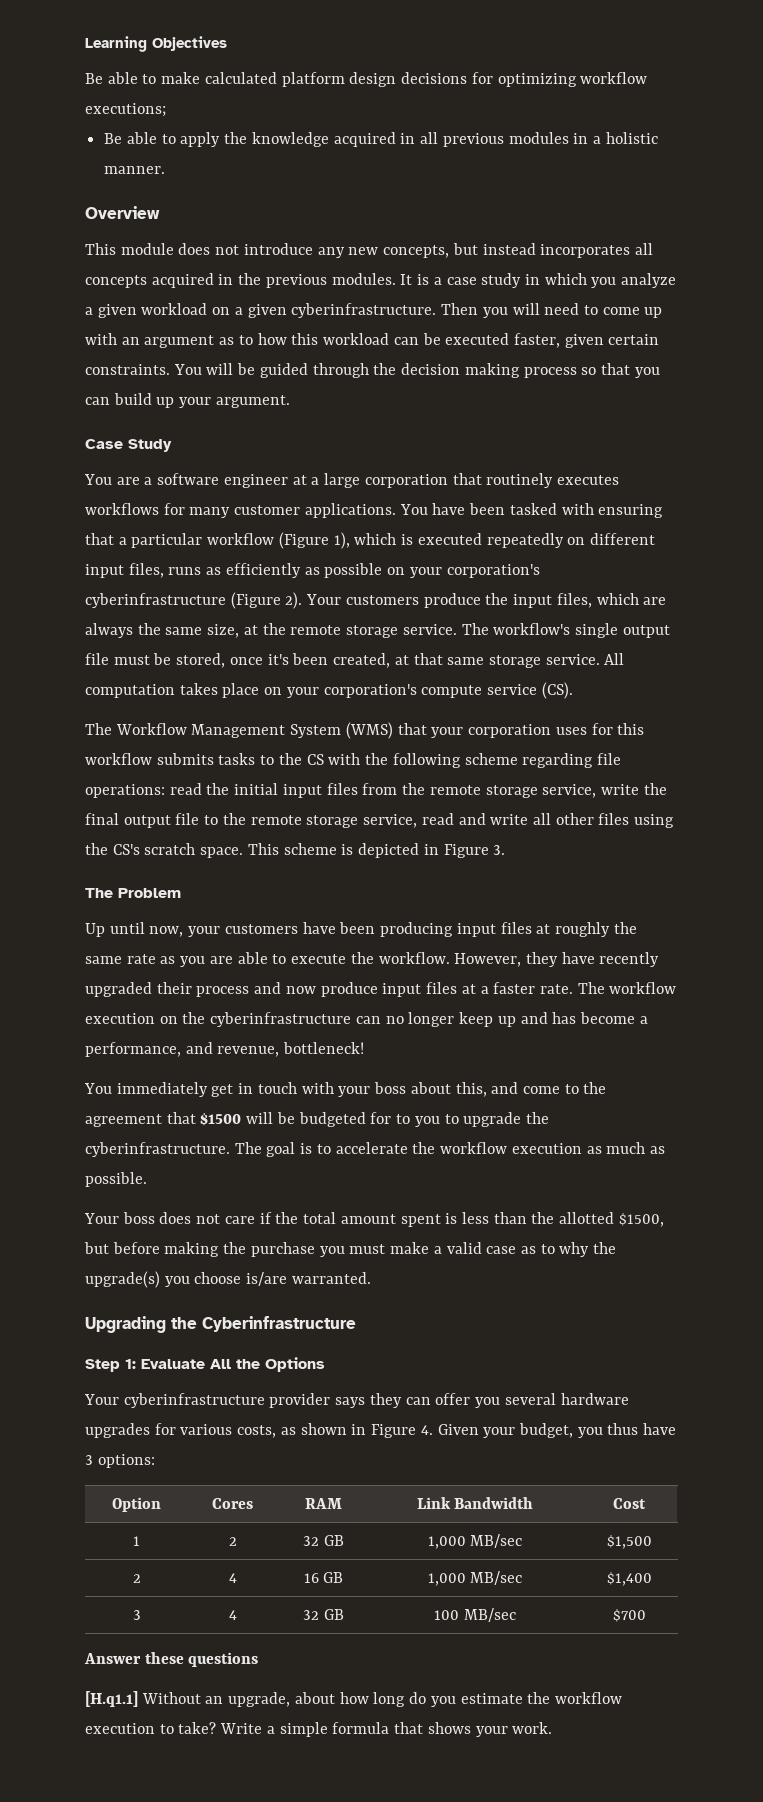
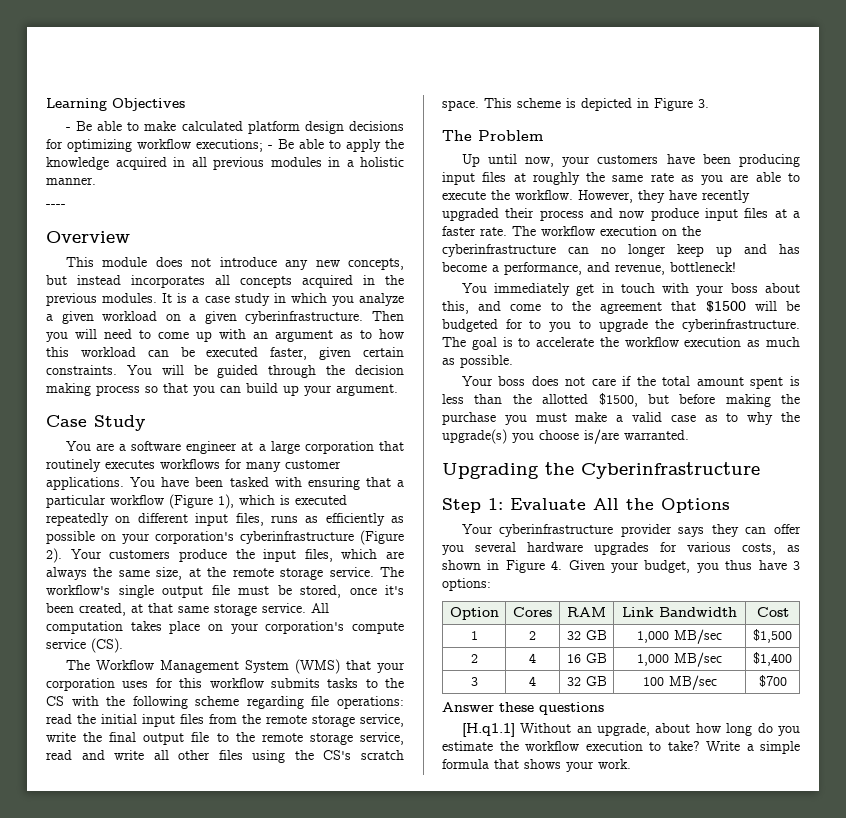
(227, 43) none -> [65,127,71,131] -
(166, 110) // -> [268,145,273,149] -
(166, 170) none -> [46,204,66,208] // ----

